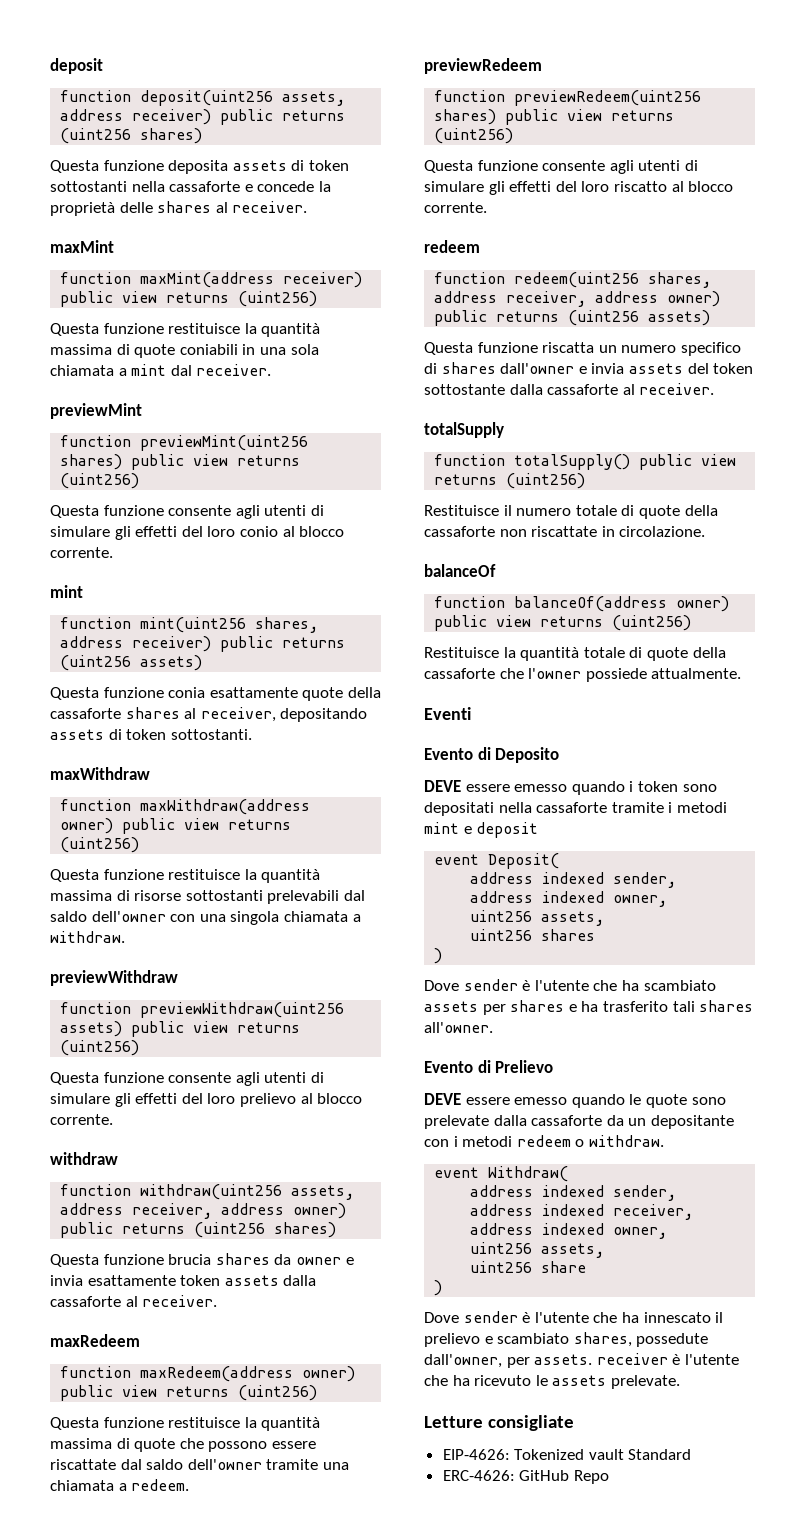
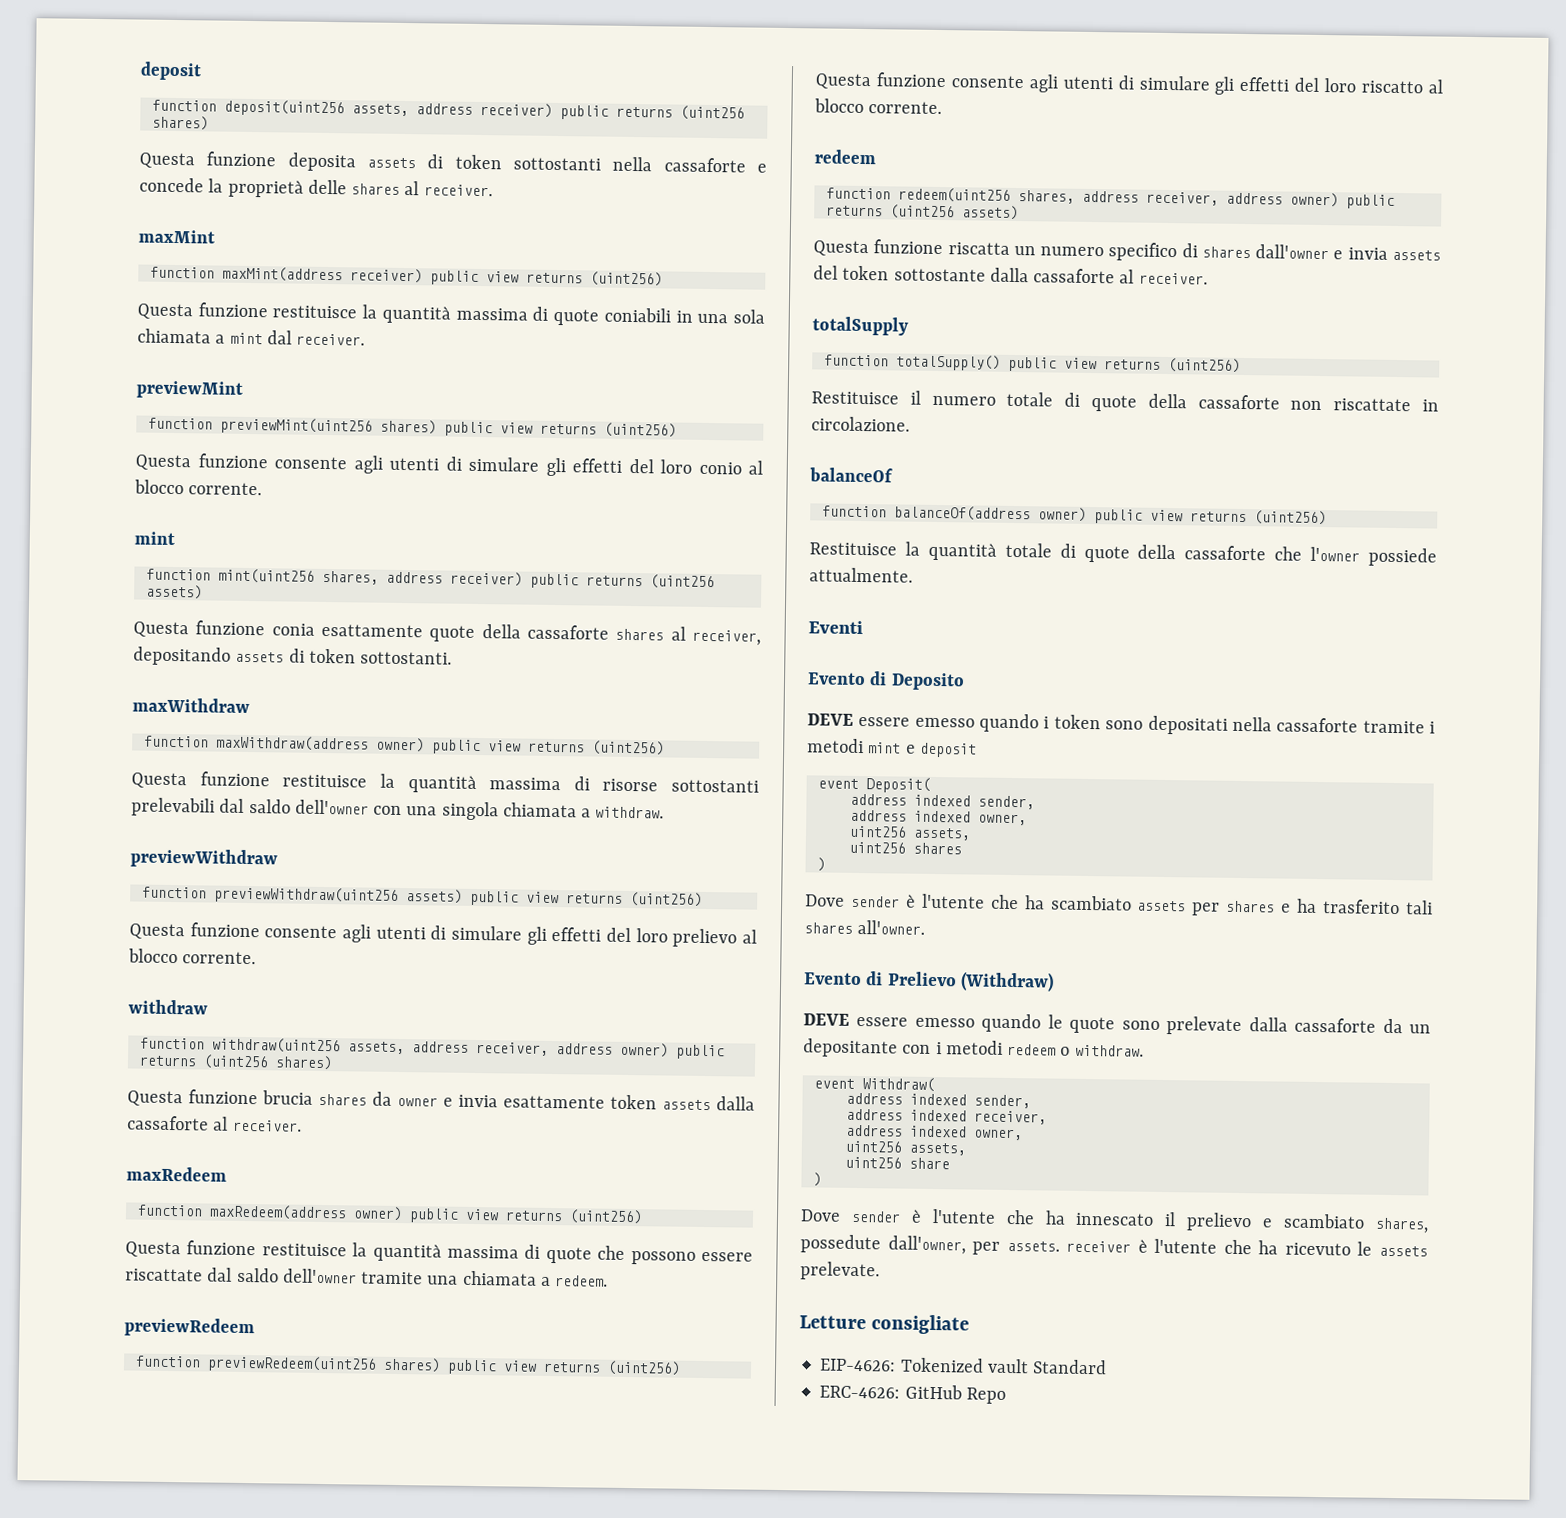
(554, 1066) none -> [959,971,1054,992] (Withdraw)

